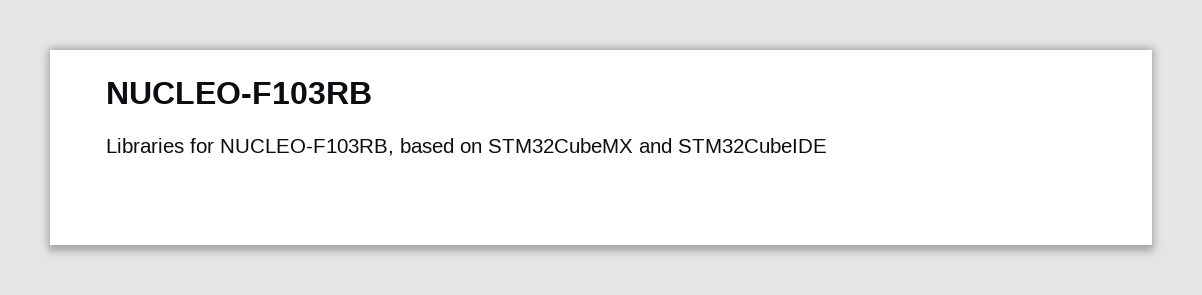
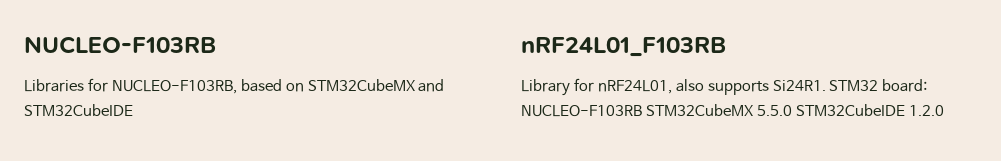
(827, 145) none -> [521,37,726,57] [521,78,928,96] [521,104,944,117] // nRF24L01_F103RB // Library for nRF24L01, also supports Si24R1. STM32 board: NUCLEO-F103RB STM32CubeMX 5.5.0 STM32CubeIDE 1.2.0

